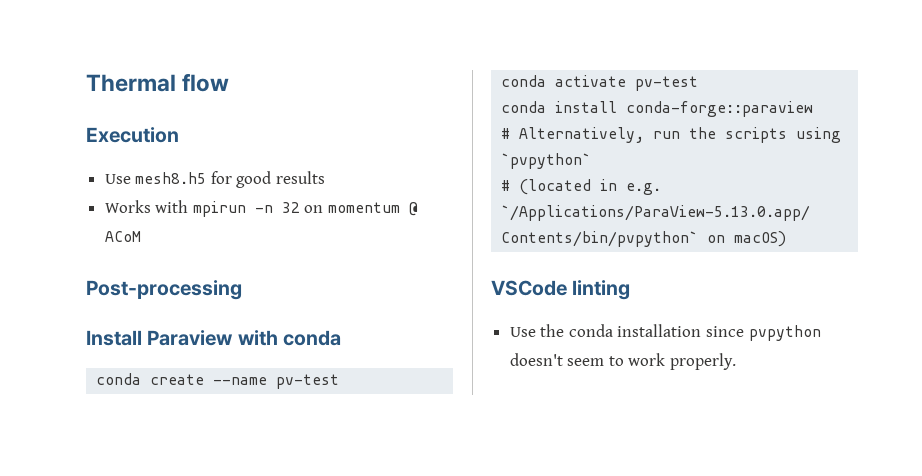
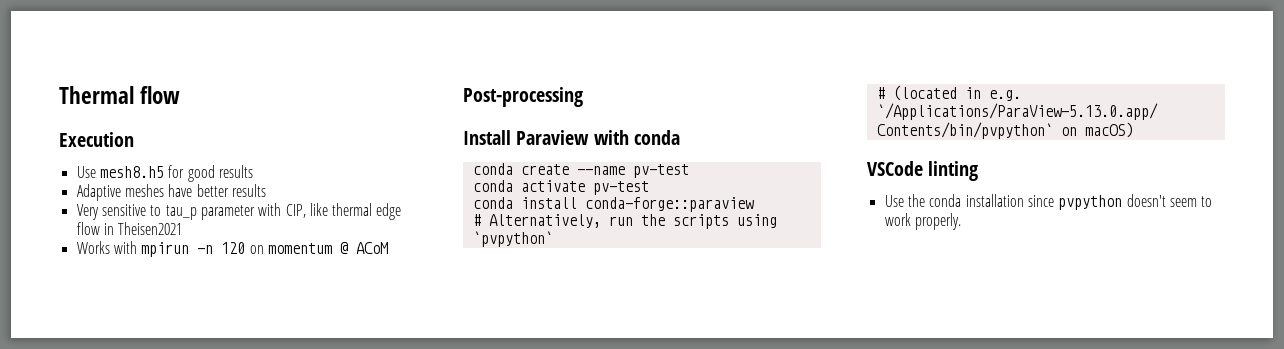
(326, 177) none -> [76,184,266,201] [76,203,402,220] [76,222,183,235] // Adaptive meshes have better results // Very sensitive to tau_p parameter with CIP, like thermal edge flow in Theisen2021
[281,202,300,213] 32 -> [221,242,246,254] 120

